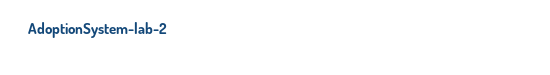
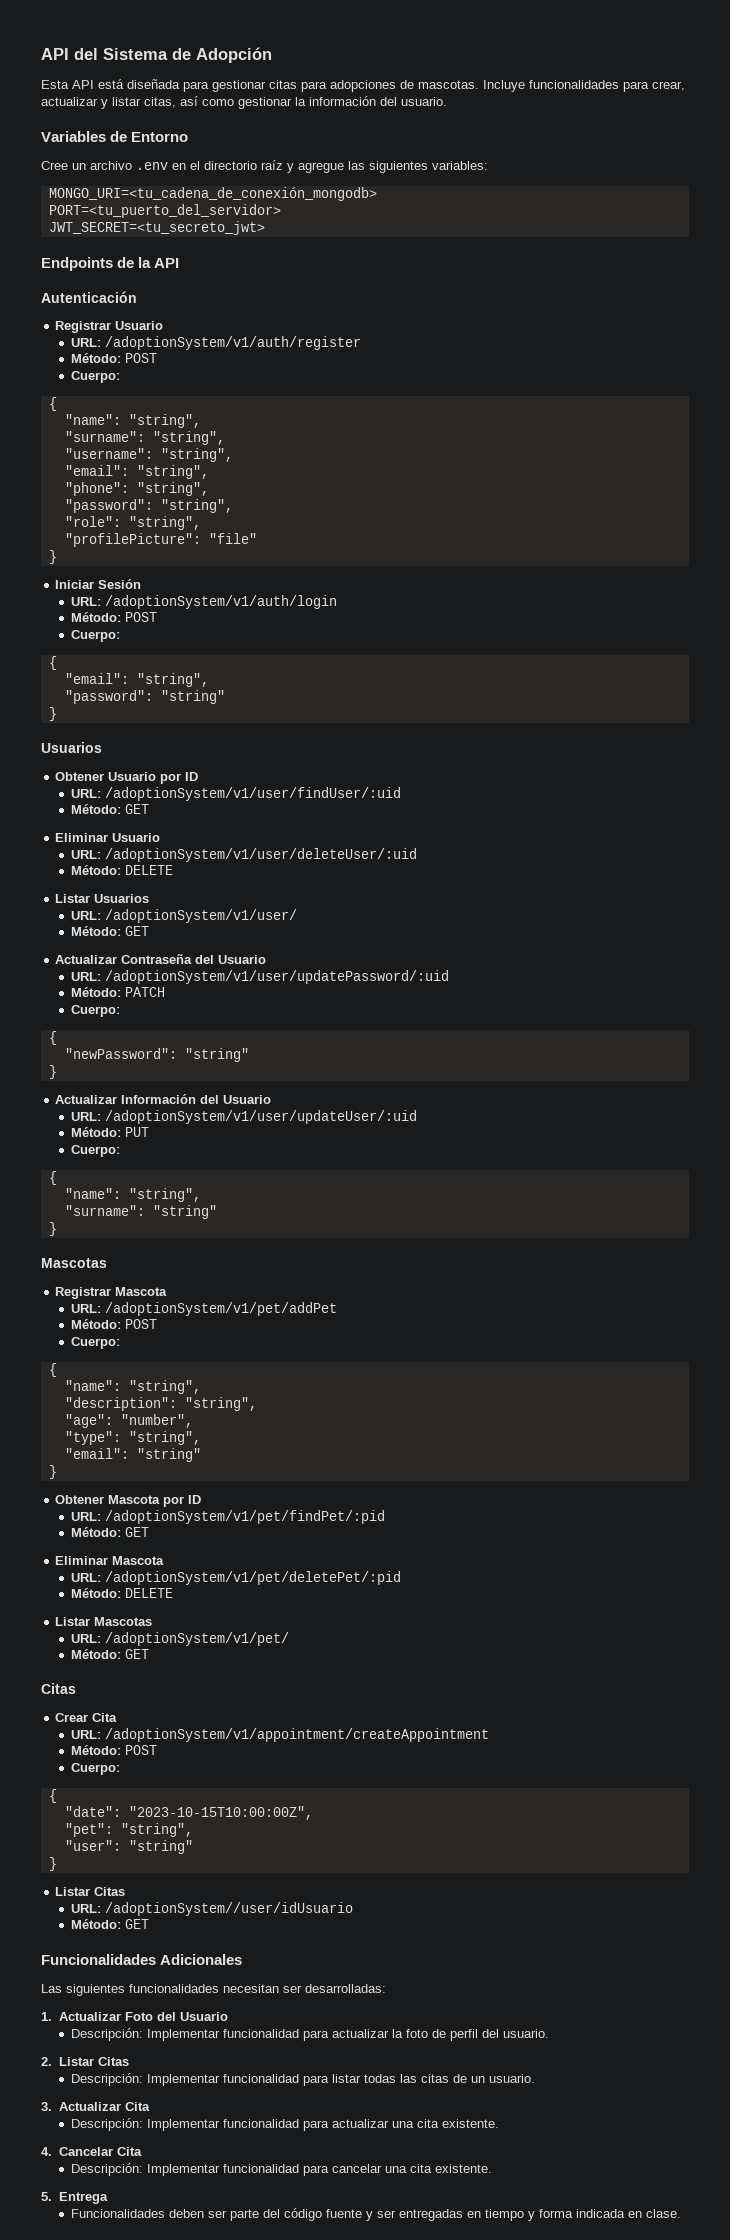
[28,22,167,38] AdoptionSystem-lab-2 -> [41,47,272,63] [41,79,685,92] [41,96,447,109] [41,131,189,142] [41,160,488,173] [48,187,377,201] [48,204,281,218] [48,221,265,235] [41,257,180,271] [41,291,137,303] [55,321,164,333] [70,336,361,350] [70,353,157,363] [70,371,120,383] [48,397,57,411] [64,414,201,428] [64,431,225,445] [64,448,233,462] [64,465,209,479] [64,482,209,496] [64,499,233,513] [64,516,201,530] [64,533,257,547] [48,550,57,564] [55,579,142,589] [70,595,337,609] [70,612,157,622] [70,630,120,642] [48,656,57,670] [64,673,209,687] [64,690,225,704] [48,707,57,721] [41,742,102,753] [55,772,199,784] [70,787,401,801] [70,804,149,814] [55,833,161,842] [70,848,417,862] [70,865,173,875] [55,894,150,903] [70,909,297,923] [70,926,149,936] [55,954,267,964] [70,970,449,984] [70,987,165,997] [70,1005,120,1017] [48,1031,57,1045] [64,1048,249,1062] [48,1065,57,1079] [55,1094,272,1104] [70,1110,417,1124] [70,1127,149,1137] [70,1145,120,1157] [48,1171,57,1185] [64,1188,201,1202] [64,1205,217,1219] [48,1222,57,1236] [41,1258,107,1268] [55,1287,168,1299] [70,1302,337,1316] [70,1319,157,1329] [70,1337,120,1349] [48,1363,57,1377] [64,1380,201,1394] [64,1397,257,1411] [64,1414,193,1428] [64,1431,201,1445] [64,1448,201,1462] [48,1465,57,1479] [55,1495,202,1507] [70,1510,385,1524] [70,1527,149,1537] [55,1556,165,1565] [70,1571,401,1585] [70,1588,173,1598] [55,1617,153,1626] [70,1632,289,1646] [70,1649,149,1659] [41,1683,76,1694] [55,1713,118,1722] [70,1728,489,1742] [70,1745,157,1755] [70,1763,120,1775] [48,1789,57,1803] [64,1806,313,1820] [64,1823,193,1837] [64,1840,193,1854] [48,1857,57,1871] [55,1887,126,1896] [70,1902,353,1916] [70,1919,149,1929] [41,1954,243,1965] [41,1984,386,1996] [41,2012,228,2021] [70,2028,549,2041] [41,2057,129,2066] [70,2073,535,2086] [41,2102,150,2111] [70,2118,499,2131] [41,2147,142,2156] [70,2163,492,2176] [41,2192,108,2204] [70,2208,681,2221] API del Sistema de Adopción // Esta API está diseñada para gestionar citas para adopciones de mascotas. Incluye funcionalidades para crear, actualizar y listar citas, así como gestionar la información del usuario. // Variables de Entorno // Cree un archivo .env en el directorio raíz y agregue las siguientes variables: // MONGO_URI=<tu_cadena_de_conexión_mongodb> // PORT=<tu_puerto_del_servidor> // JWT_SECRET=<tu_secreto_jwt> // Endpoints de la API // Autenticación // Registrar Usuario // URL: /adoptionSystem/v1/auth/register // Método: POST // Cuerpo: // { // "name": "string", // "surname": "string", // "username": "string", // "email": "string", // "phone": "string", // "password": "string", // "role": "string", // "profilePicture": "file" // } // Iniciar Sesión // URL: /adoptionSystem/v1/auth/login // Método: POST // Cuerpo: // { // "email": "string", // "password": "string" // } // Usuarios // Obtener Usuario por ID // URL: /adoptionSystem/v1/user/findUser/:uid // Método: GET // Eliminar Usuario // URL: /adoptionSystem/v1/user/deleteUser/:uid // Método: DELETE // Listar Usuarios // URL: /adoptionSystem/v1/user/ // Método: GET // Actualizar Contraseña del Usuario // URL: /adoptionSystem/v1/user/updatePassword/:uid // Método: PATCH // Cuerpo: // { // "newPassword": "string" // } // Actualizar Información del Usuario // URL: /adoptionSystem/v1/user/updateUser/:uid // Método: PUT // Cuerpo: // { // "name": "string", // "surname": "string" // } // Mascotas // Registrar Mascota // URL: /adoptionSystem/v1/pet/addPet // Método: POST // Cuerpo: // { // "name": "string", // "description": "string", // "age": "number", // "type": "string", // "email": "string" // } // Obtener Mascota por ID // URL: /adoptionSystem/v1/pet/findPet/:pid // Método: GET // Eliminar Mascota // URL: /adoptionSystem/v1/pet/deletePet/:pid // Método: DELETE // Listar Mascotas // URL: /adoptionSystem/v1/pet/ // Método: GET // Citas // Crear Cita // URL: /adoptionSystem/v1/appointment/createAppointment // Método: POST // Cuerpo: // { // "date": "2023-10-15T10:00:00Z", // "pet": "string", // "user": "string" // } // Listar Citas // URL: /adoptionSystem//user/idUsuario // Método: GET // Funcionalidades Adicionales // Las siguientes funcionalidades necesitan ser desarrolladas: // 1. Actualizar Foto del Usuario // Descripción: Implementar funcionalidad para actualizar la foto de perfil del usuario. // 2. Listar Citas // Descripción: Implementar funcionalidad para listar todas las citas de un usuario. // 3. Actualizar Cita // Descripción: Implementar funcionalidad para actualizar una cita existente. // 4. Cancelar Cita // Descripción: Implementar funcionalidad para cancelar una cita existente. // 5. Entrega // Funcionalidades deben ser parte del código fuente y ser entregadas en tiempo y forma indicada en clase.

